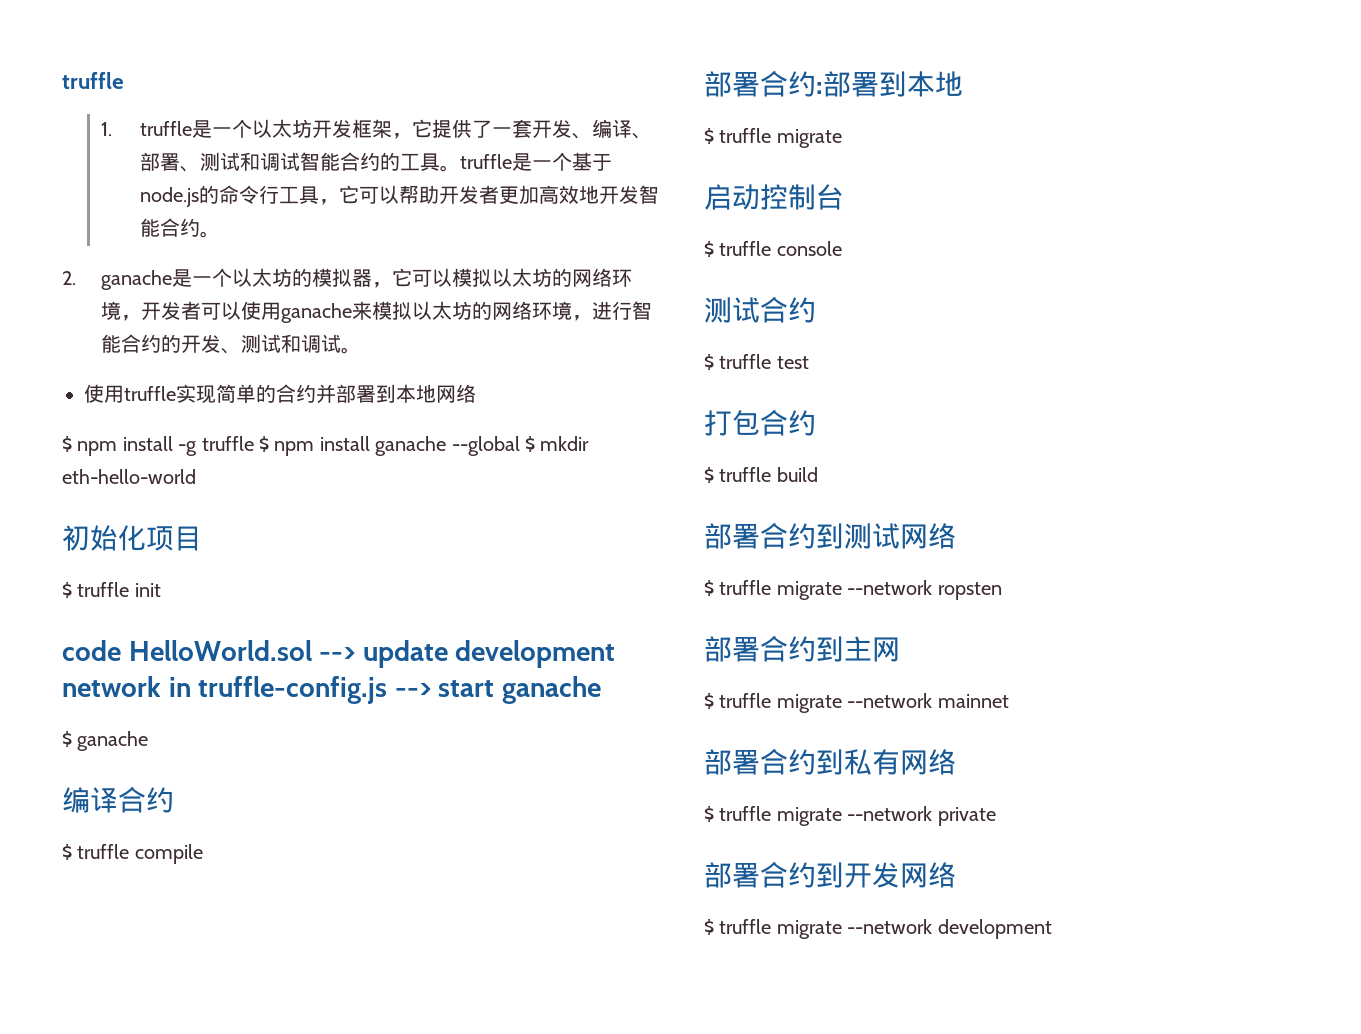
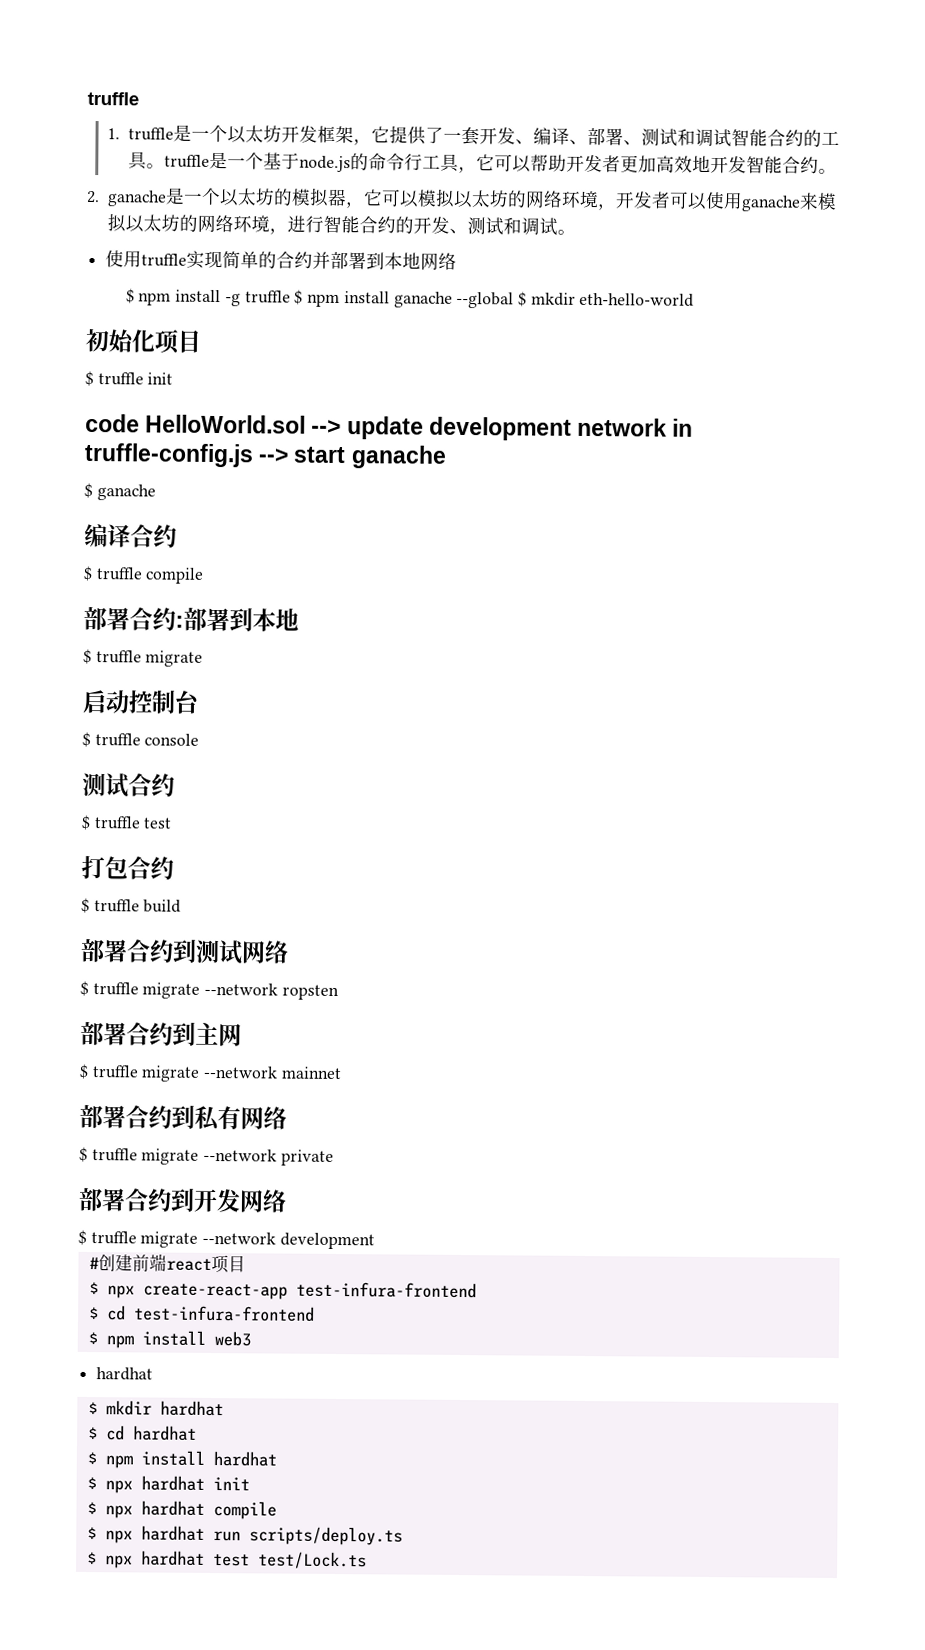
(1052, 929) none -> [88,1253,246,1274] [88,1281,477,1300] [88,1305,315,1322] [87,1330,251,1349] [96,1367,154,1381] [87,1400,224,1417] [87,1425,197,1441] [86,1450,277,1469] [86,1475,250,1494] [86,1500,277,1520] [86,1525,403,1546] [86,1550,367,1570] // #创建前端react项目 // $ npx create-react-app test-infura-frontend // $ cd test-infura-frontend // $ npm install web3 // hardhat // $ mkdir hardhat // $ cd hardhat // $ npm install hardhat // $ npx hardhat init // $ npx hardhat compile // $ npx hardhat run scripts/deploy.ts // $ npx hardhat test test/Lock.ts

